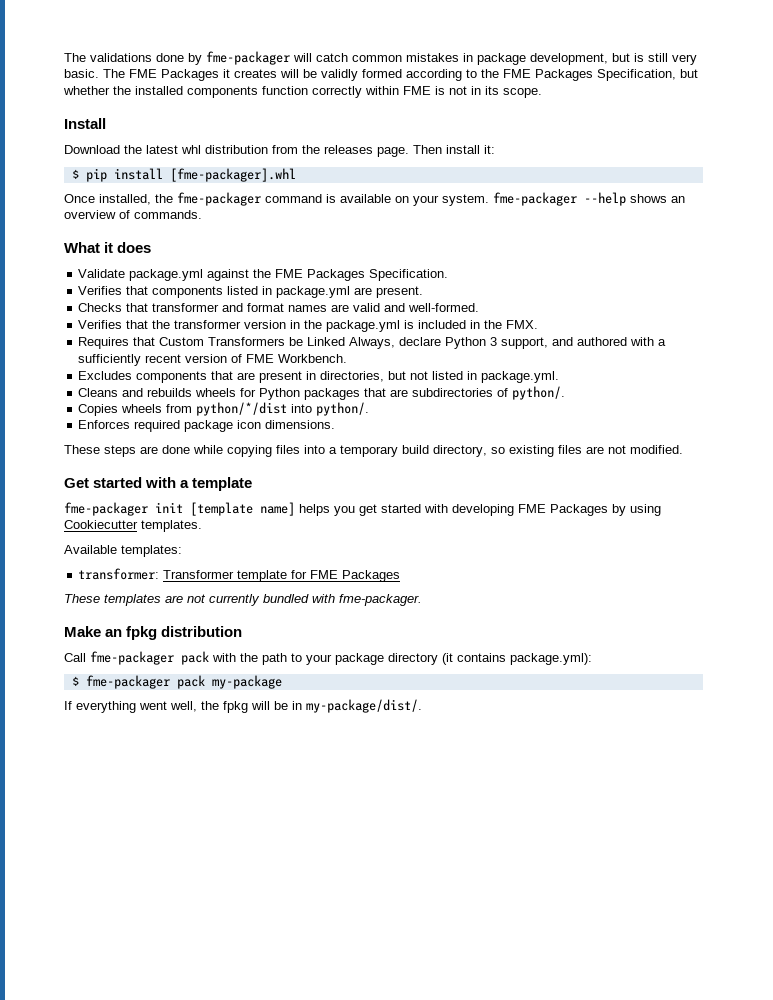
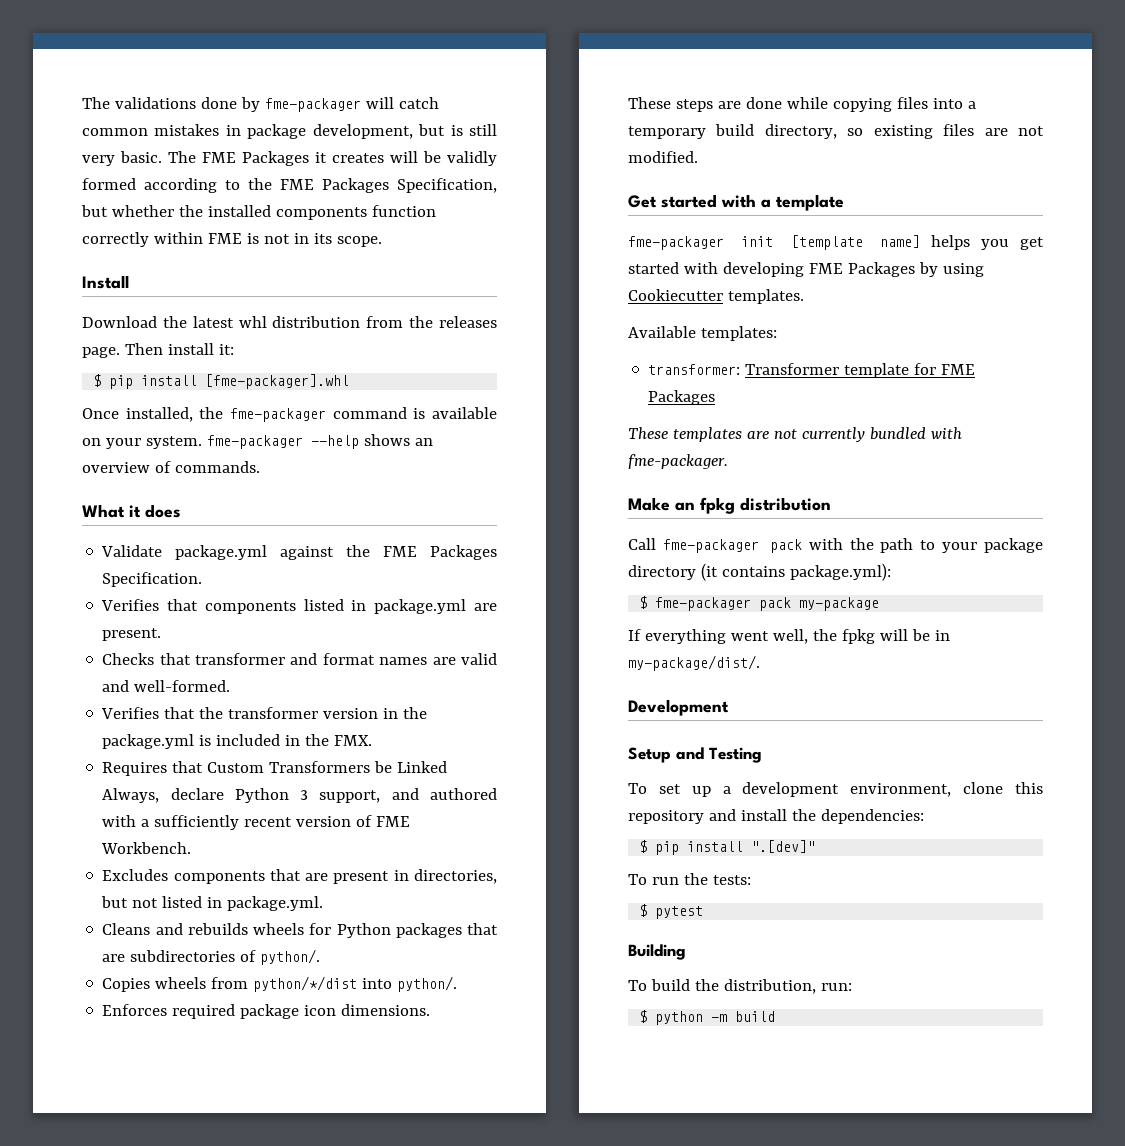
(422, 706) none -> [628,699,729,716] [628,747,762,763] [628,782,1043,797] [628,809,924,824] [639,840,816,855] [628,873,751,885] [639,904,704,919] [628,944,686,960] [628,979,852,994] [639,1010,776,1025] // Development // Setup and Testing // To set up a development environment, clone this repository and install the dependencies: // $ pip install ".[dev]" // To run the tests: // $ pytest // Building // To build the distribution, run: // $ python -m build

